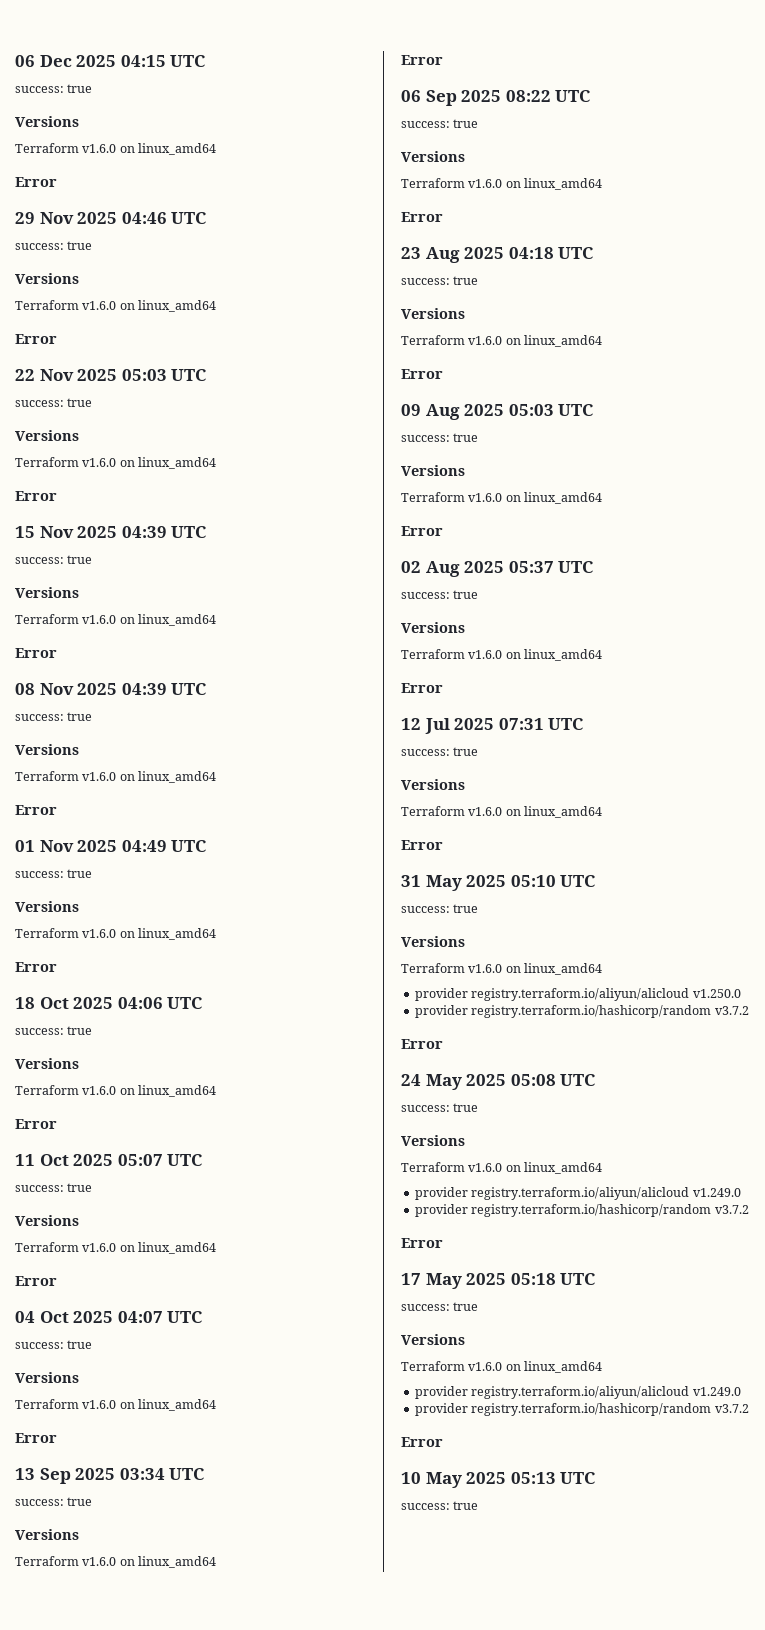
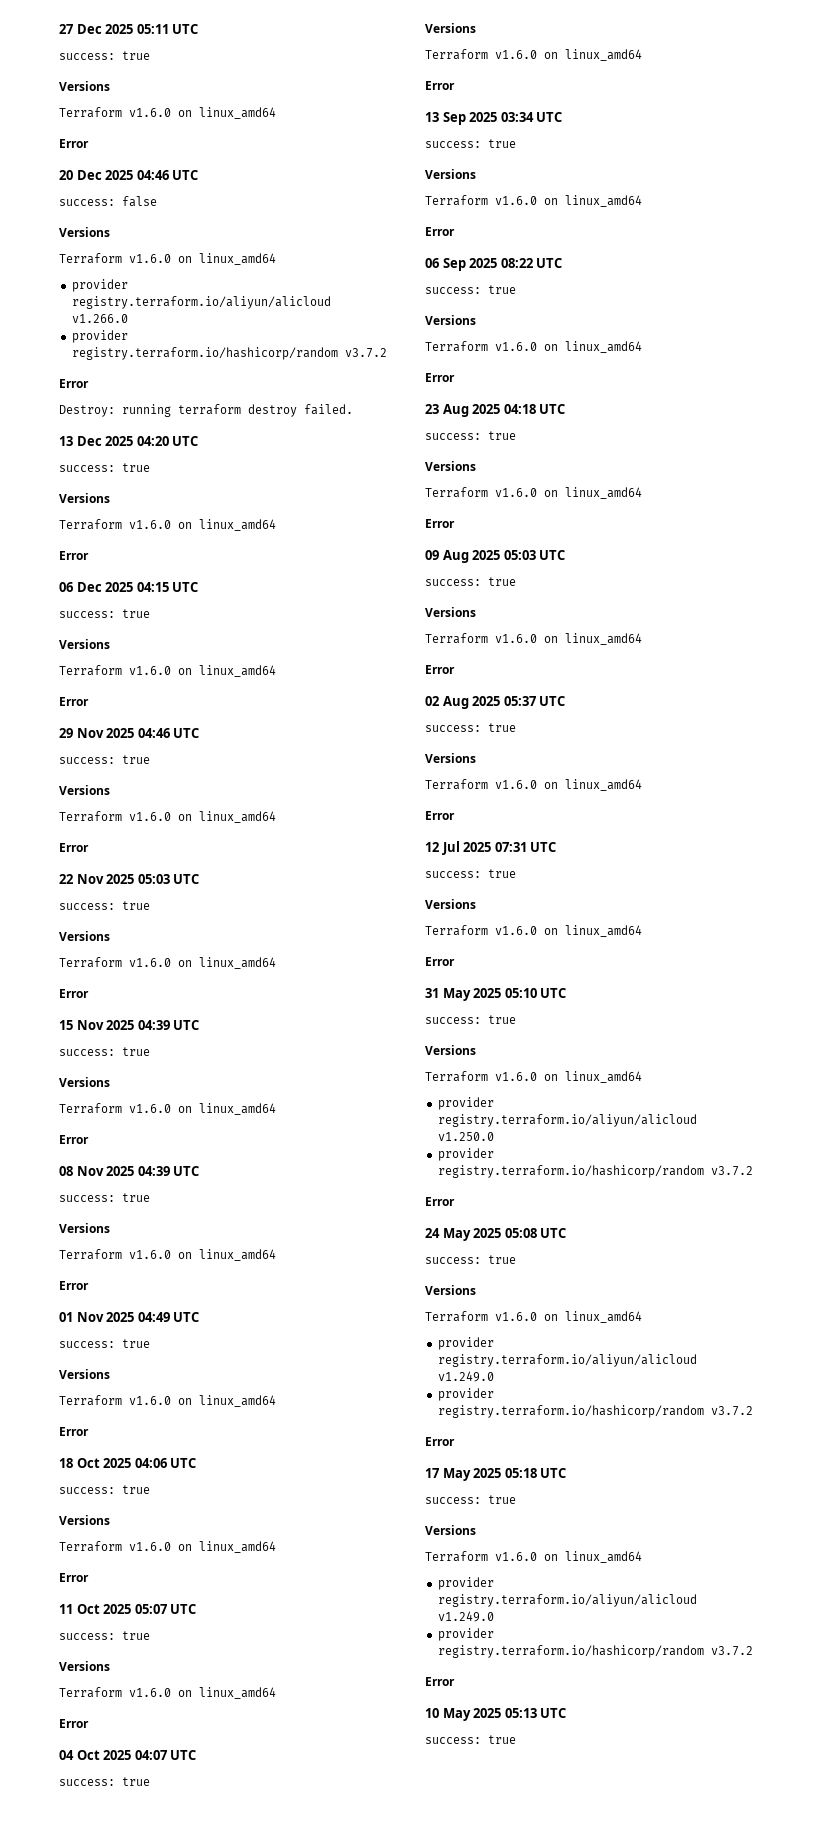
(15, 61) none -> [59,24,199,34] [59,51,150,60] [59,81,110,91] [59,107,276,119] [59,139,89,148] [59,170,199,180] [59,196,157,207] [59,227,110,237] [59,253,276,265] [71,279,128,292] [71,296,331,309] [71,314,128,323] [71,330,128,343] [71,347,387,360] [59,379,89,388] [59,404,353,417] [59,436,199,446] [59,463,150,472] [59,493,110,503] [59,519,276,531] [59,551,89,560] 27 Dec 2025 05:11 UTC // success: true // Versions // Terraform v1.6.0 on linux_amd64 // Error // 20 Dec 2025 04:46 UTC // success: false // Versions // Terraform v1.6.0 on linux_amd64 // provider registry.terraform.io/aliyun/alicloud v1.266.0 // provider registry.terraform.io/hashicorp/random v3.7.2 // Error // Destroy: running terraform destroy failed. // 13 Dec 2025 04:20 UTC // success: true // Versions // Terraform v1.6.0 on linux_amd64 // Error //

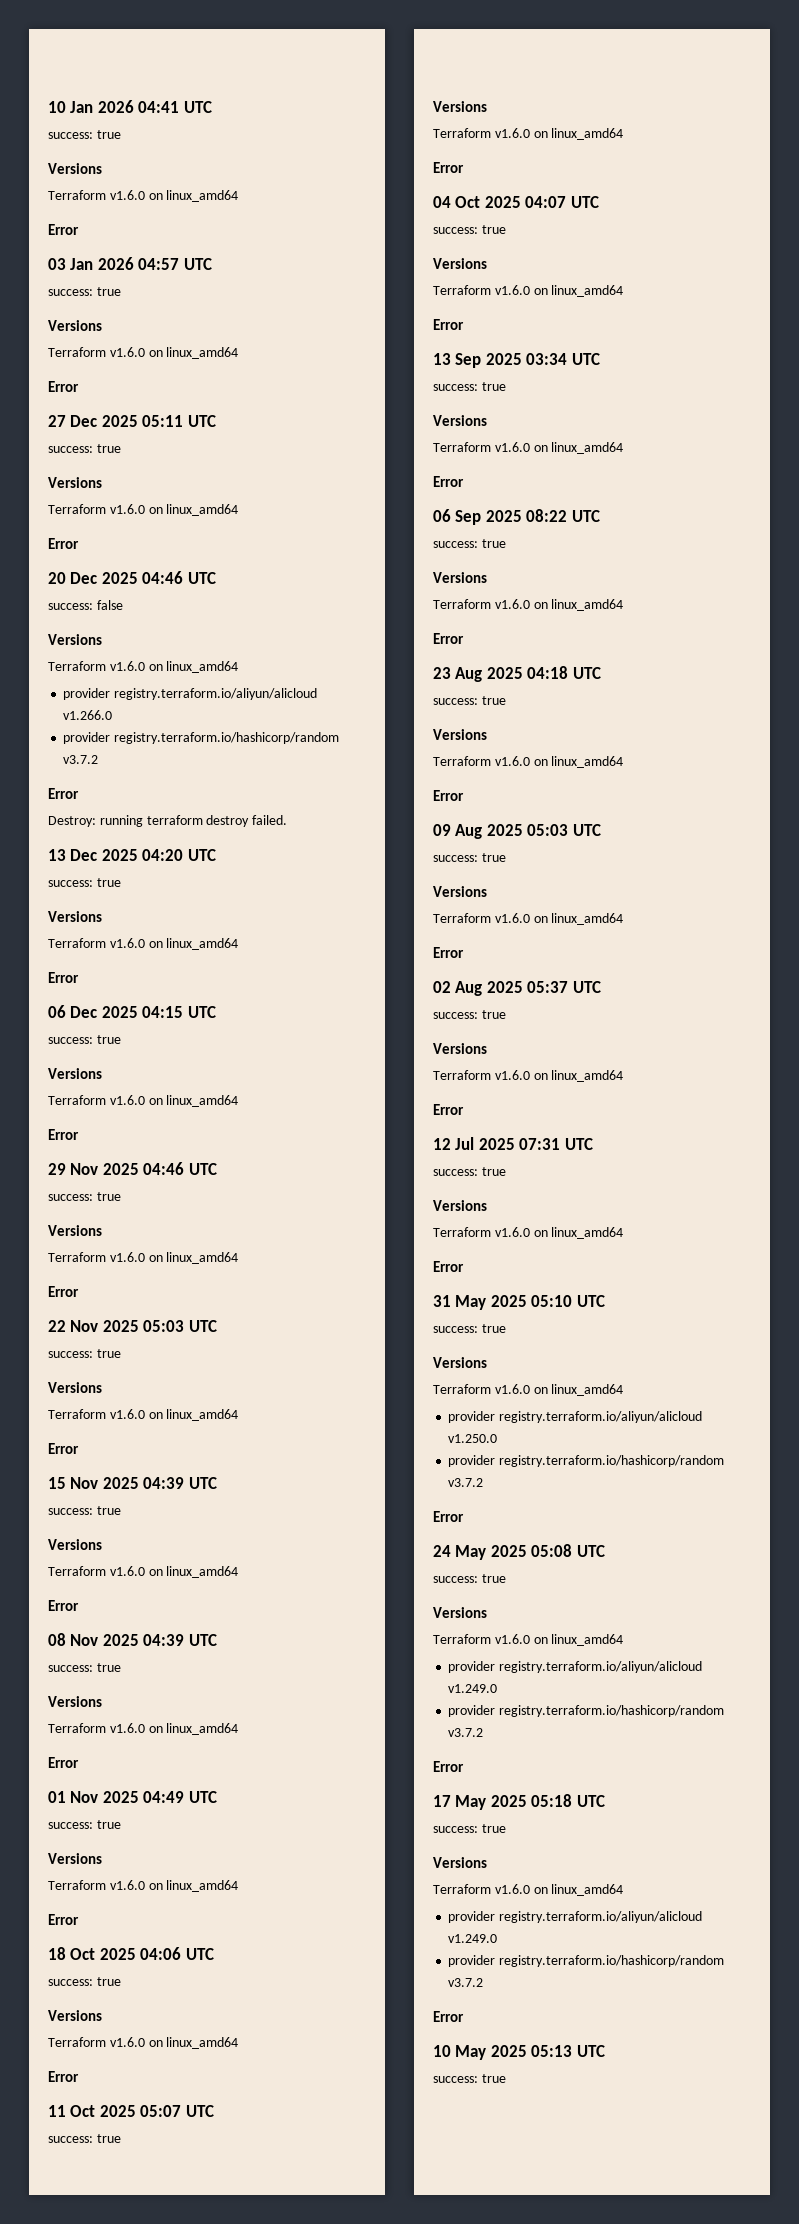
(59, 29) none -> [48,100,212,113] [48,130,121,139] [48,163,102,174] [48,190,239,202] [48,224,79,235] [48,257,212,270] [48,287,121,296] [48,320,102,331] [48,347,239,359] [48,381,79,392] 10 Jan 2026 04:41 UTC // success: true // Versions // Terraform v1.6.0 on linux_amd64 // Error // 03 Jan 2026 04:57 UTC // success: true // Versions // Terraform v1.6.0 on linux_amd64 // Error //

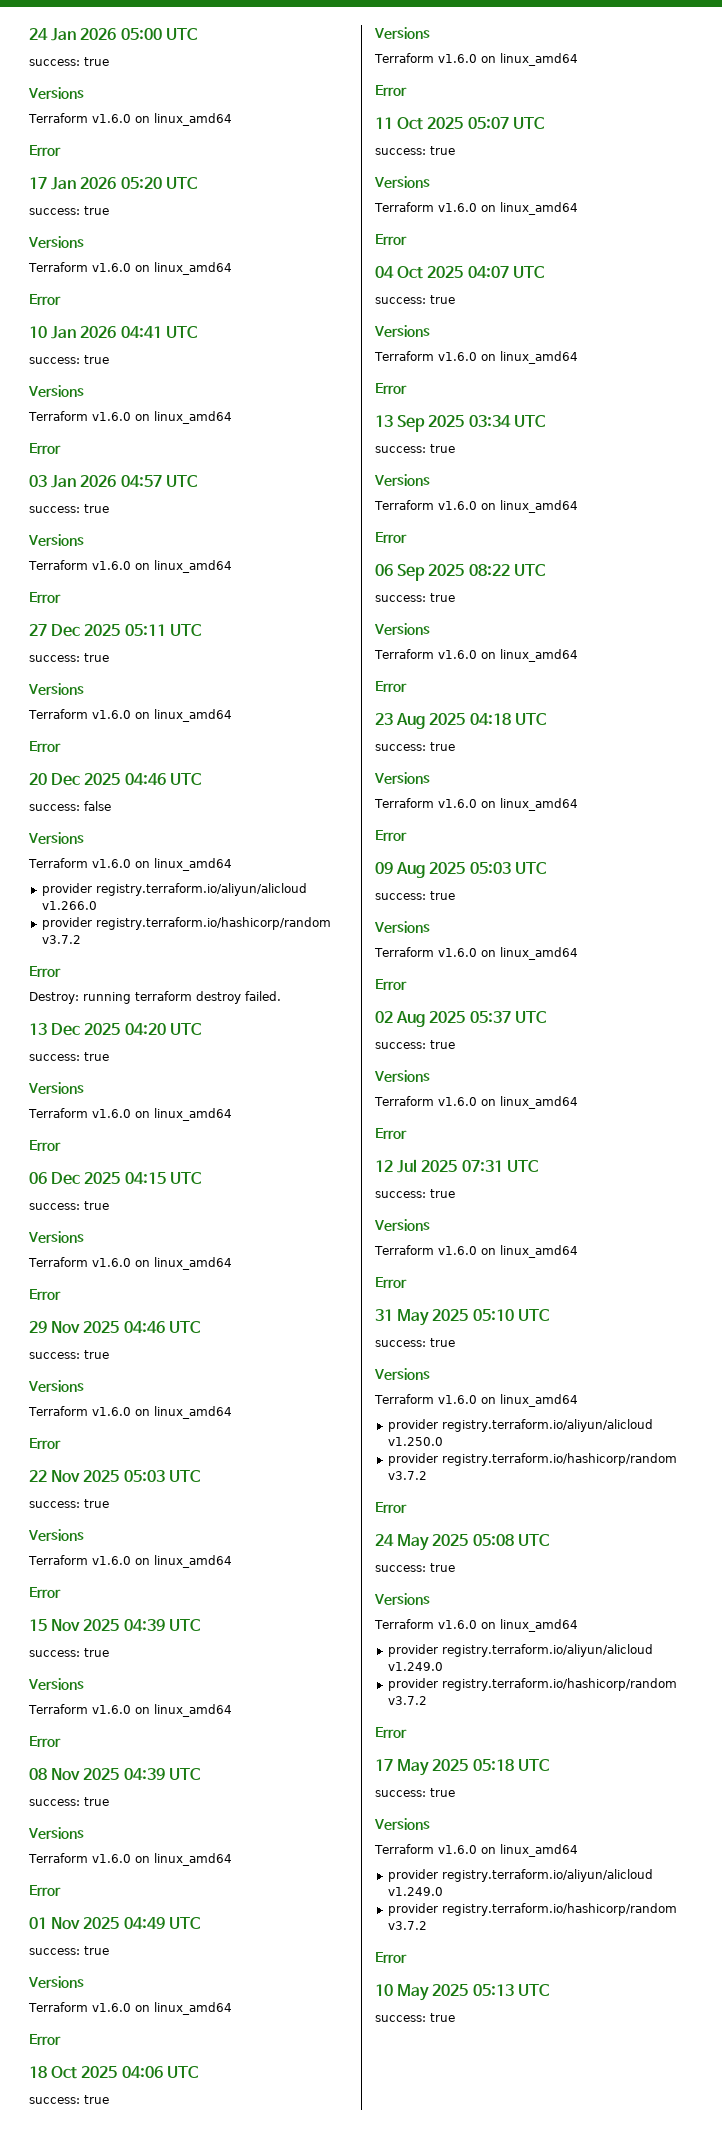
(48, 107) none -> [29,28,197,41] [29,57,109,66] [28,87,84,99] [28,113,232,126] [29,145,61,156] [29,177,197,190] [29,206,109,215] [28,236,84,248] [28,262,232,275] [29,294,61,305] 24 Jan 2026 05:00 UTC // success: true // Versions // Terraform v1.6.0 on linux_amd64 // Error // 17 Jan 2026 05:20 UTC // success: true // Versions // Terraform v1.6.0 on linux_amd64 // Error //

